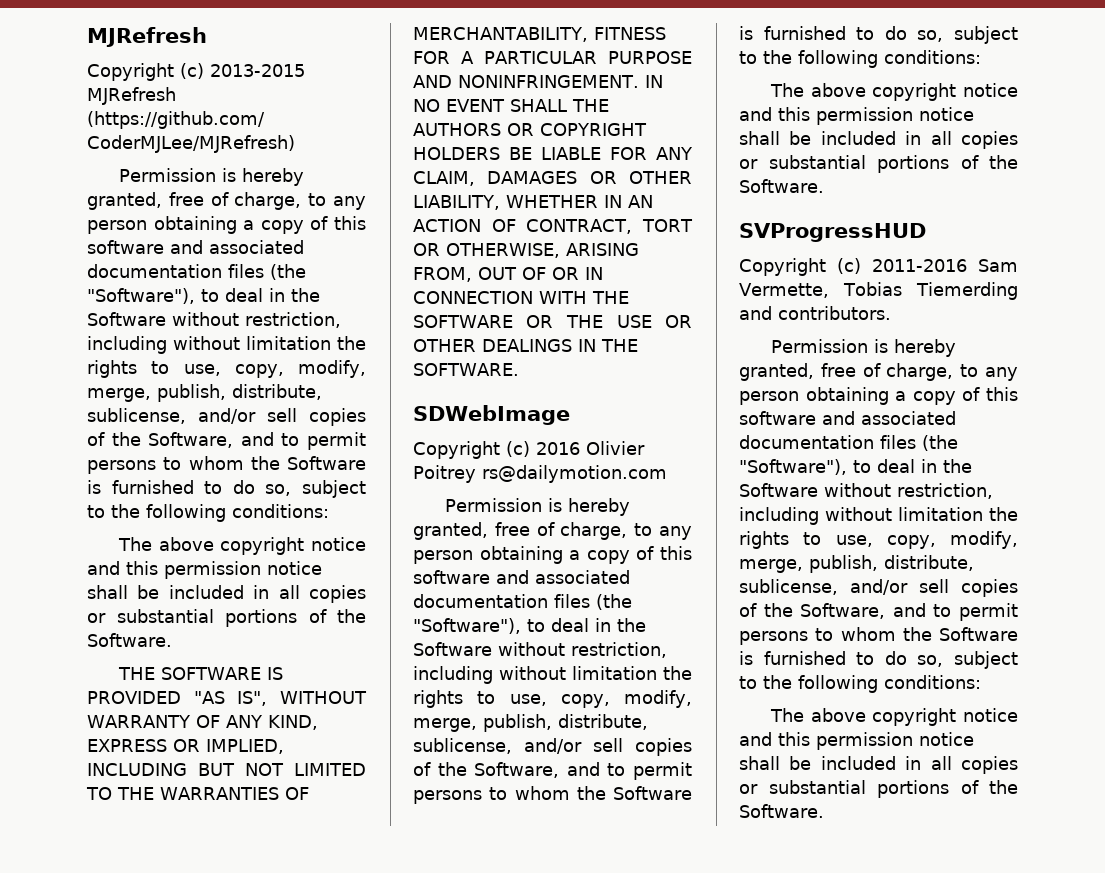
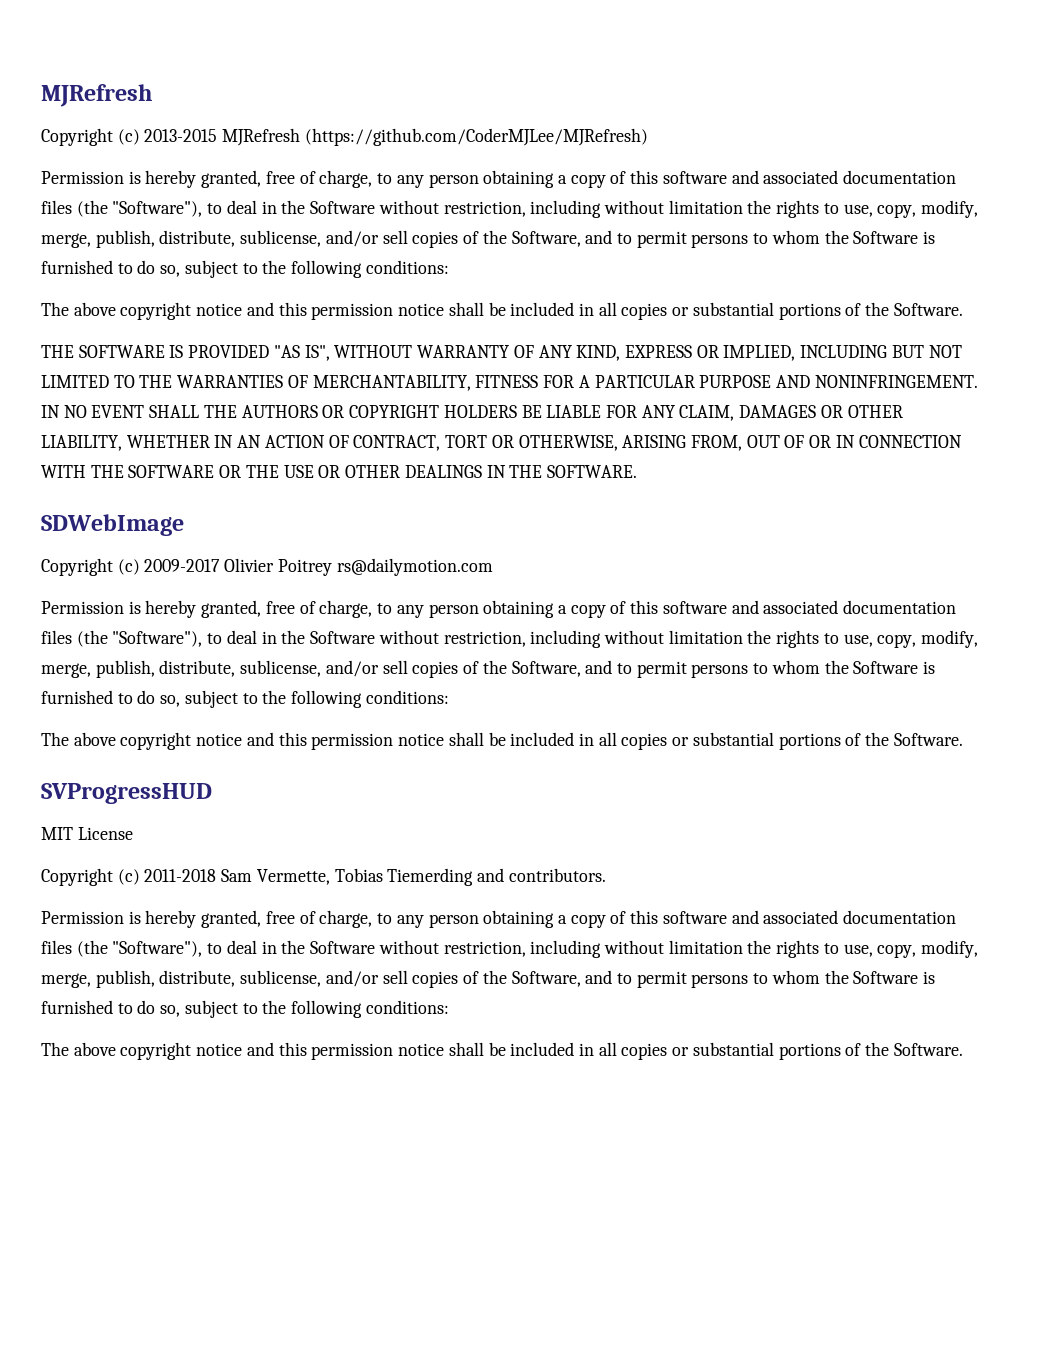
[536,442,580,455] 2016 -> [144,559,221,572] 2009-2017
[739,258,967,276] // Copyright (c) 2011-2016 -> [41,827,133,840] [41,868,217,886] // MIT License // Copyright (c) 2011-2018

